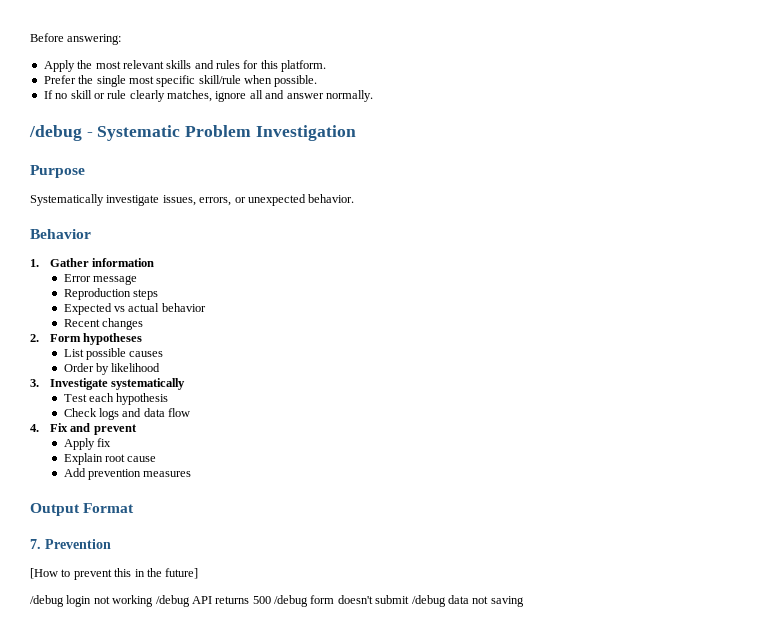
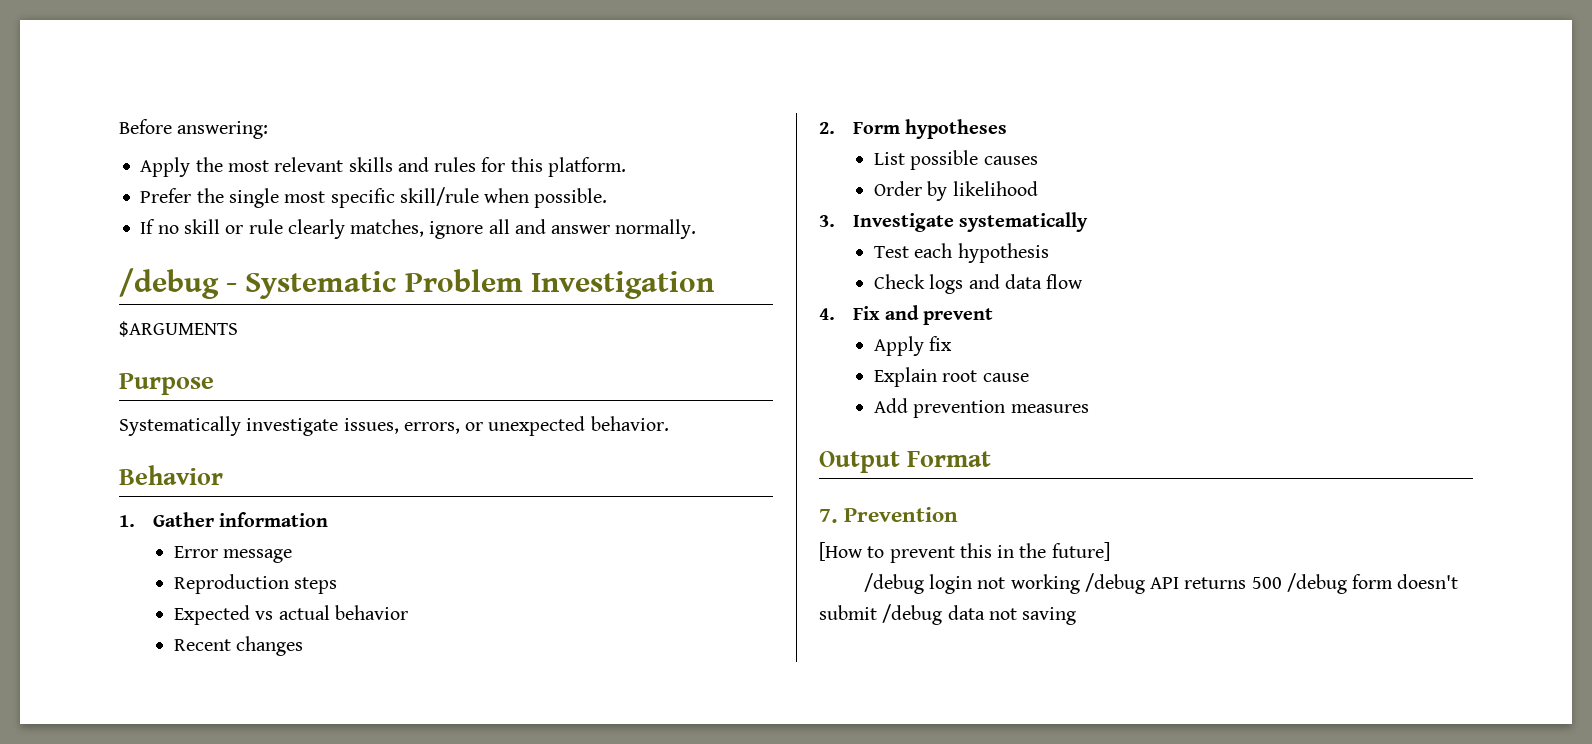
(356, 133) none -> [119,321,238,337] // $ARGUMENTS

